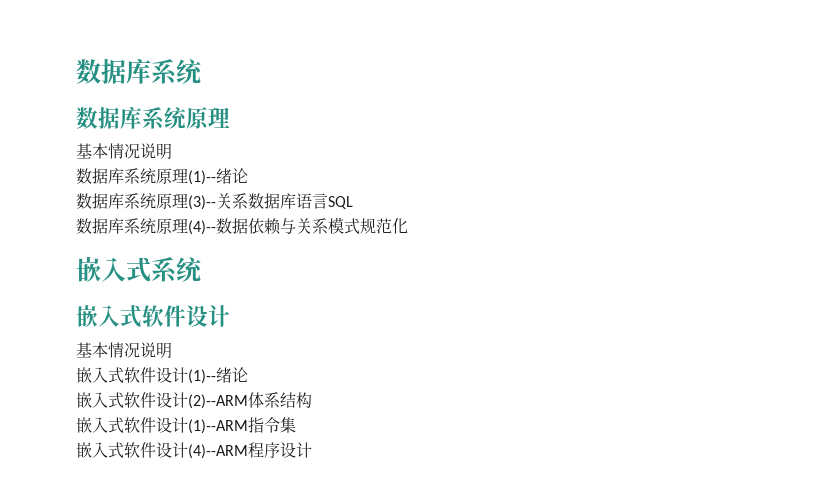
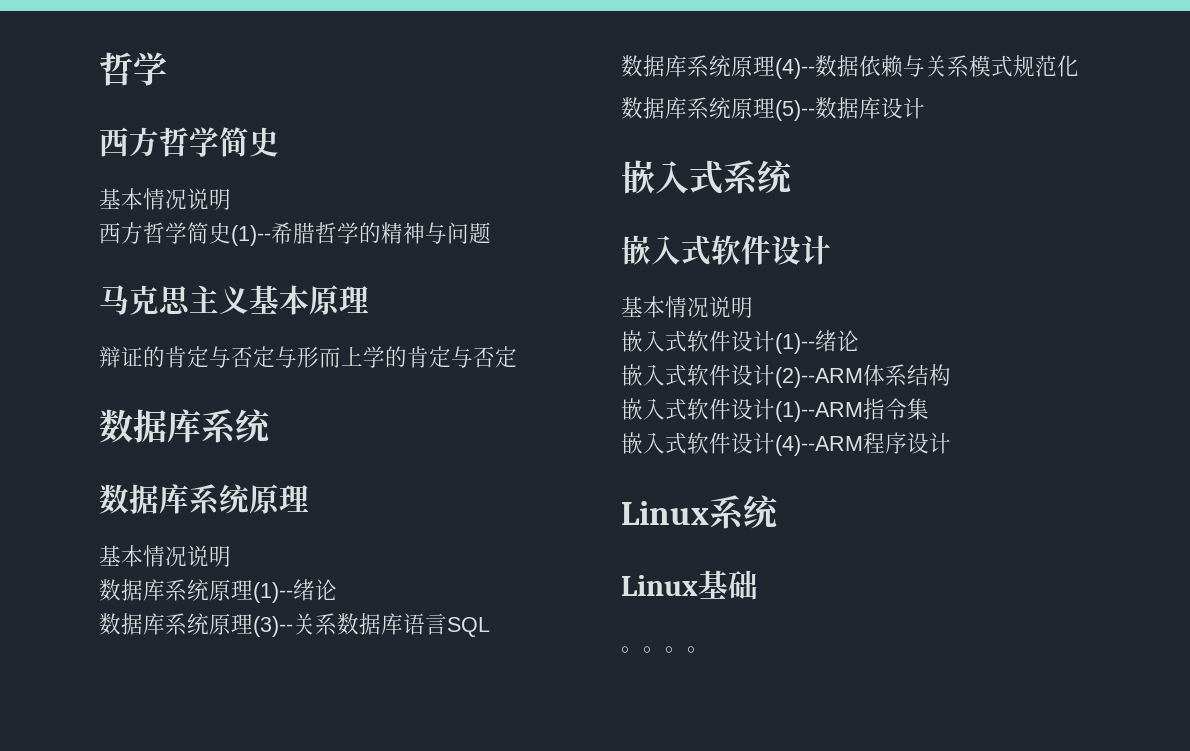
(76, 71) none -> [99,52,167,86] [99,127,279,157] [99,188,231,210] [99,222,491,246] [99,285,369,315] [99,346,517,368] 哲学 // 西方哲学简史 // 基本情况说明 // 西方哲学简史(1)--希腊哲学的精神与问题 // 马克思主义基本原理 // 辩证的肯定与否定与形而上学的肯定与否定 //
(408, 226) none -> [621,97,925,121] // 数据库系统原理(5)--数据库设计
(312, 450) none -> [621,495,779,529] [621,570,758,600] [621,646,709,653] // Linux系统 // Linux基础 // 。。。。

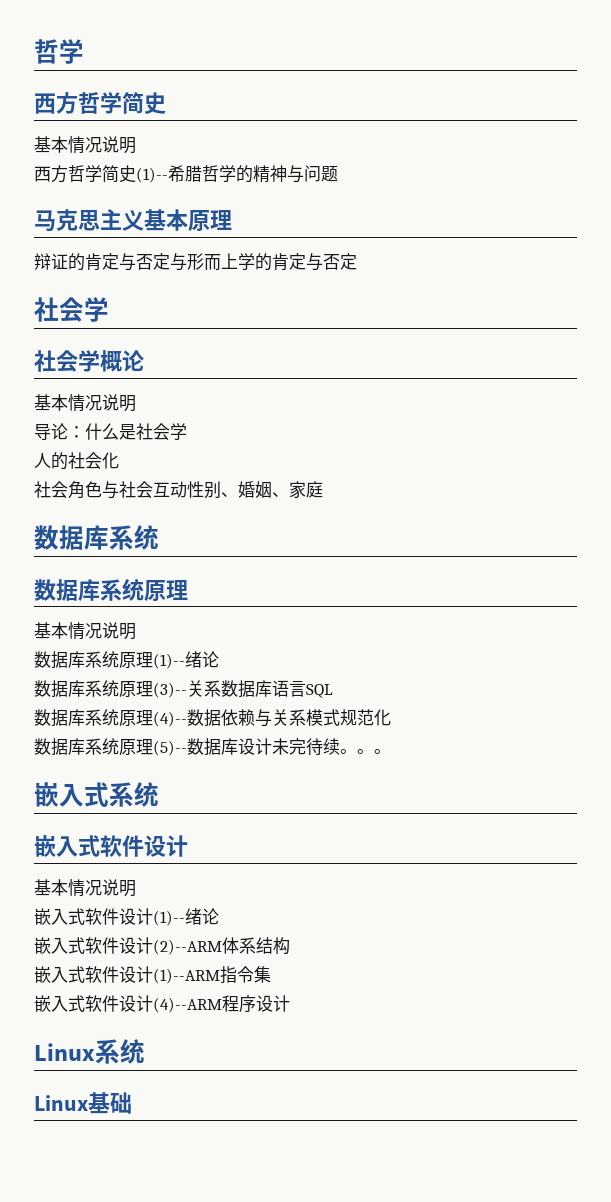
(517, 357) none -> [34,297,109,322] [34,350,144,372] [34,394,136,412] [34,423,187,440] [34,452,119,470] [34,481,323,499] // 社会学 // 社会学概论 // 基本情况说明 // 导论：什么是社会学 // 人的社会化 // 社会角色与社会互动性别、婚姻、家庭
(925, 108) none -> [272,738,391,756] 未完待续。。。
[621,646,709,653] // 。。。。 -> (132, 1103) none

